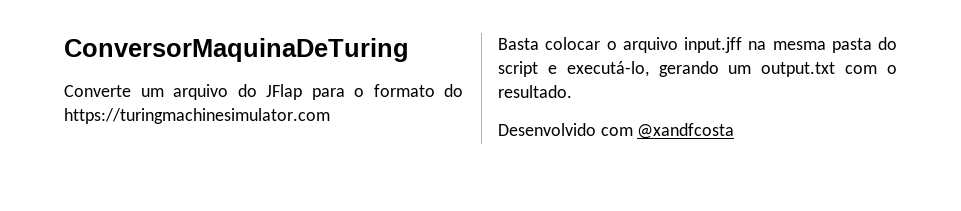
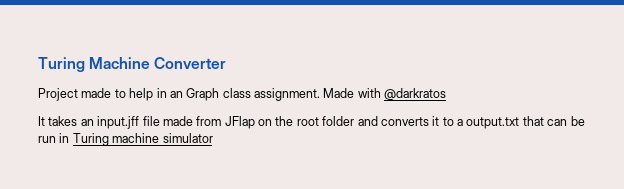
[64,38,409,62] [64,84,463,100] [64,108,330,124] [498,37,897,53] [498,61,897,77] [498,85,572,98] [498,123,735,139] ConversorMaquinaDeTuring // Converte um arquivo do JFlap para o formato do https://turingmachinesimulator.com // Basta colocar o arquivo input.jff na mesma pasta do script e executá-lo, gerando um output.txt com o resultado. // Desenvolvido com @xandfcosta -> [38,57,227,72] [38,88,447,101] [38,116,585,129] [38,133,213,146] Turing Machine Converter // Project made to help in an Graph class assignment. Made with @darkratos // It takes an input.jff file made from JFlap on the root folder and converts it to a output.txt that can be run in Turing machine simulator

